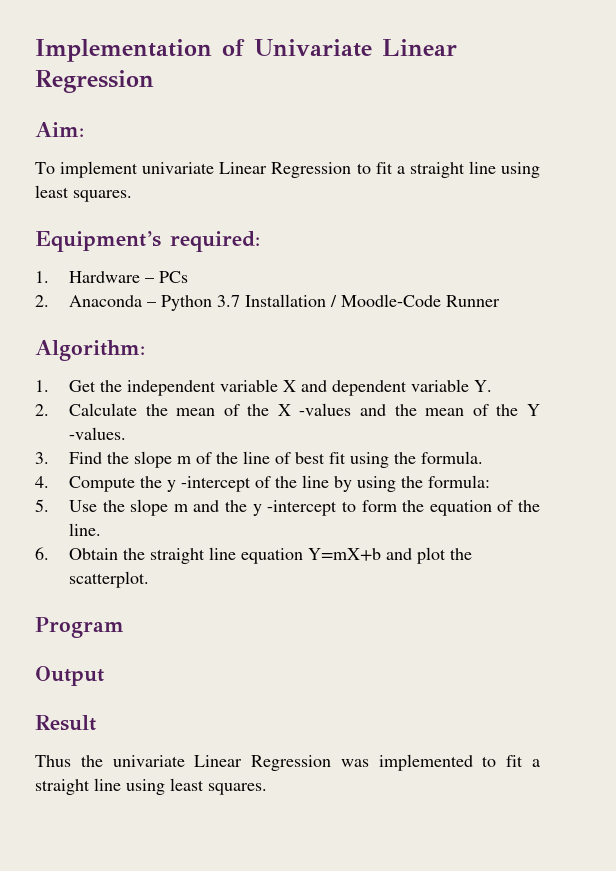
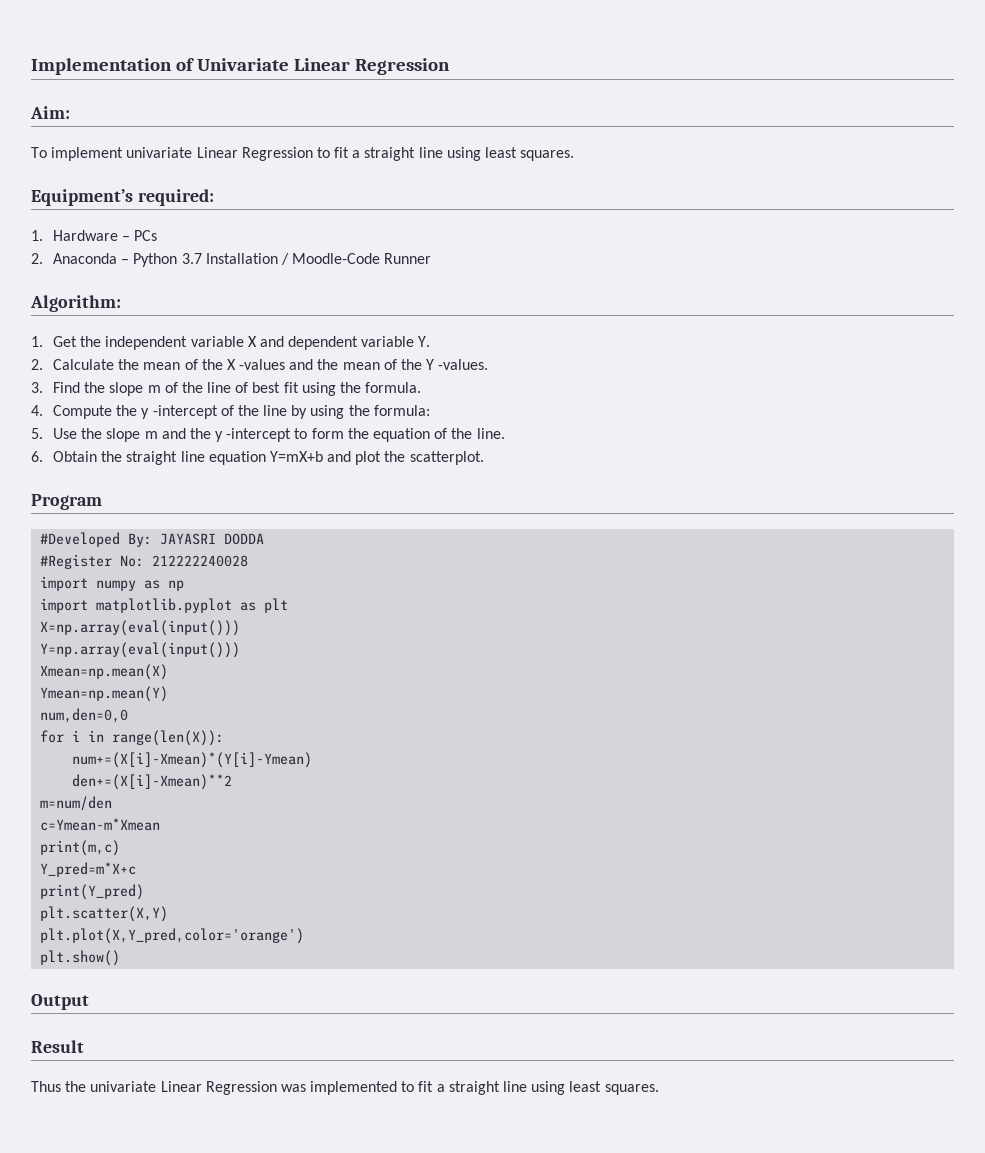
(124, 627) none -> [40,532,265,547] [40,554,249,569] [40,576,185,591] [40,598,289,613] [40,620,241,636] [40,642,241,658] [40,664,169,680] [40,686,169,702] [40,708,129,723] [40,730,225,746] [72,752,313,768] [72,774,233,790] [40,796,113,811] [40,818,161,831] [40,840,121,856] [40,862,137,877] [40,884,145,900] [40,906,169,922] [40,928,305,944] [40,950,121,966] // #Developed By: JAYASRI DODDA // #Register No: 212222240028 // import numpy as np // import matplotlib.pyplot as plt // X=np.array(eval(input())) // Y=np.array(eval(input())) // Xmean=np.mean(X) // Ymean=np.mean(Y) // num,den=0,0 // for i in range(len(X)): // num+=(X[i]-Xmean)*(Y[i]-Ymean) // den+=(X[i]-Xmean)**2 // m=num/den // c=Ymean-m*Xmean // print(m,c) // Y_pred=m*X+c // print(Y_pred) // plt.scatter(X,Y) // plt.plot(X,Y_pred,color='orange') // plt.show()

